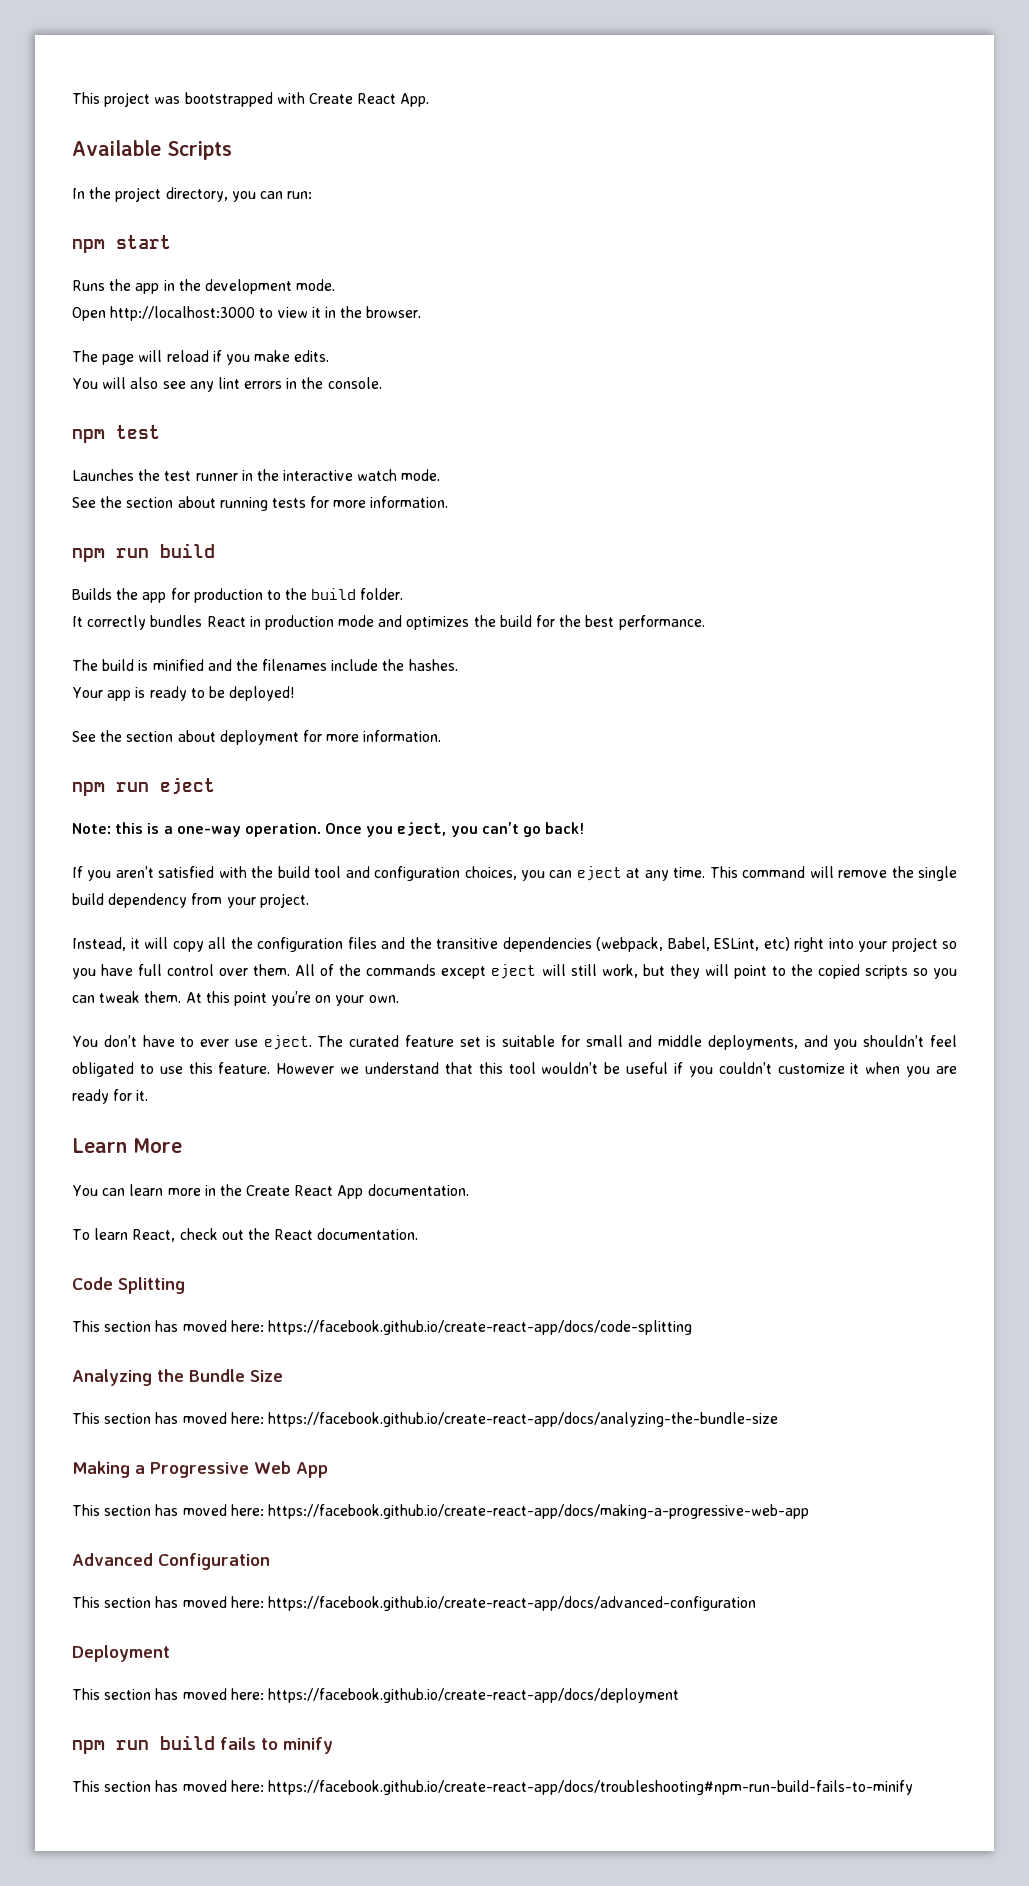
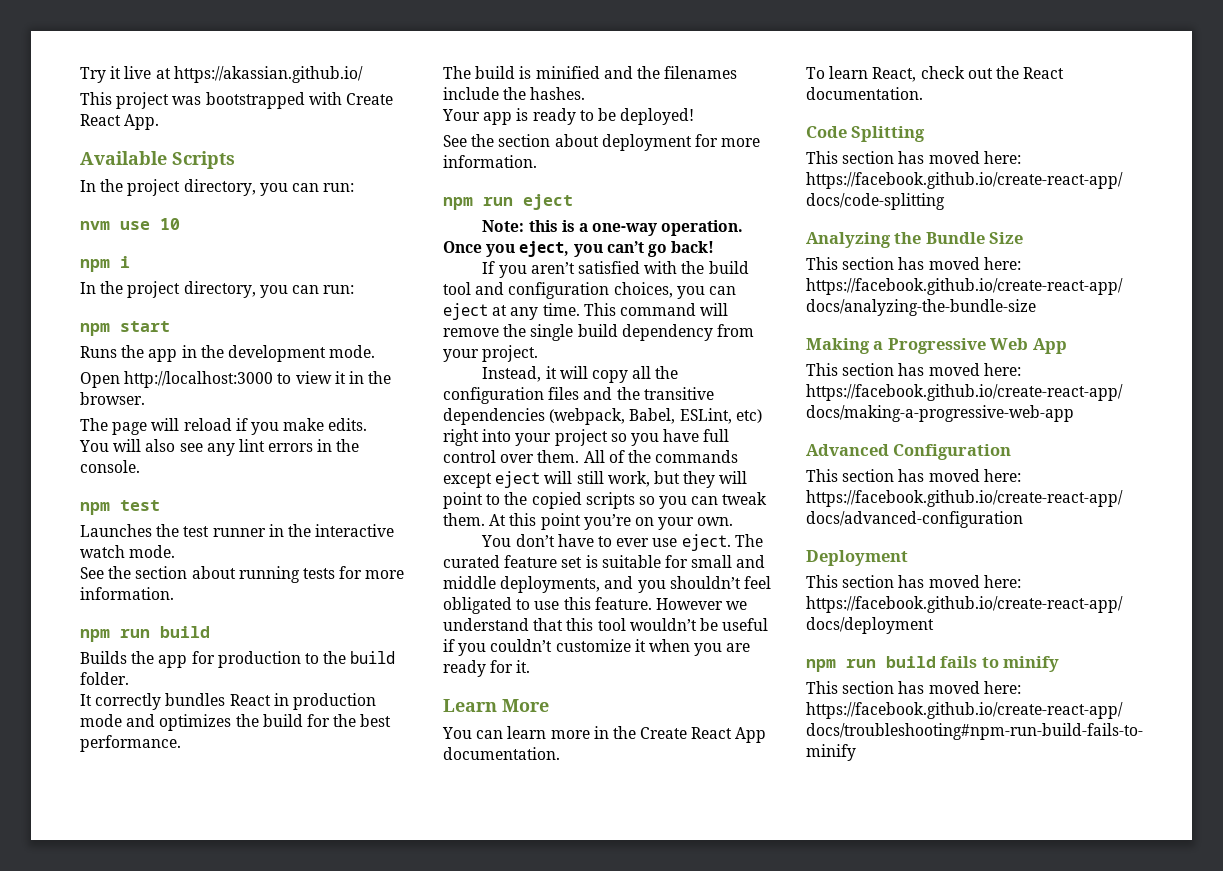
(72, 98) none -> [80,66,363,83] Try it live at https://akassian.github.io/ //
(313, 195) none -> [80,218,180,230] [80,256,130,272] [80,281,355,298] // nvm use 10 // npm i // In the project directory, you can run:

